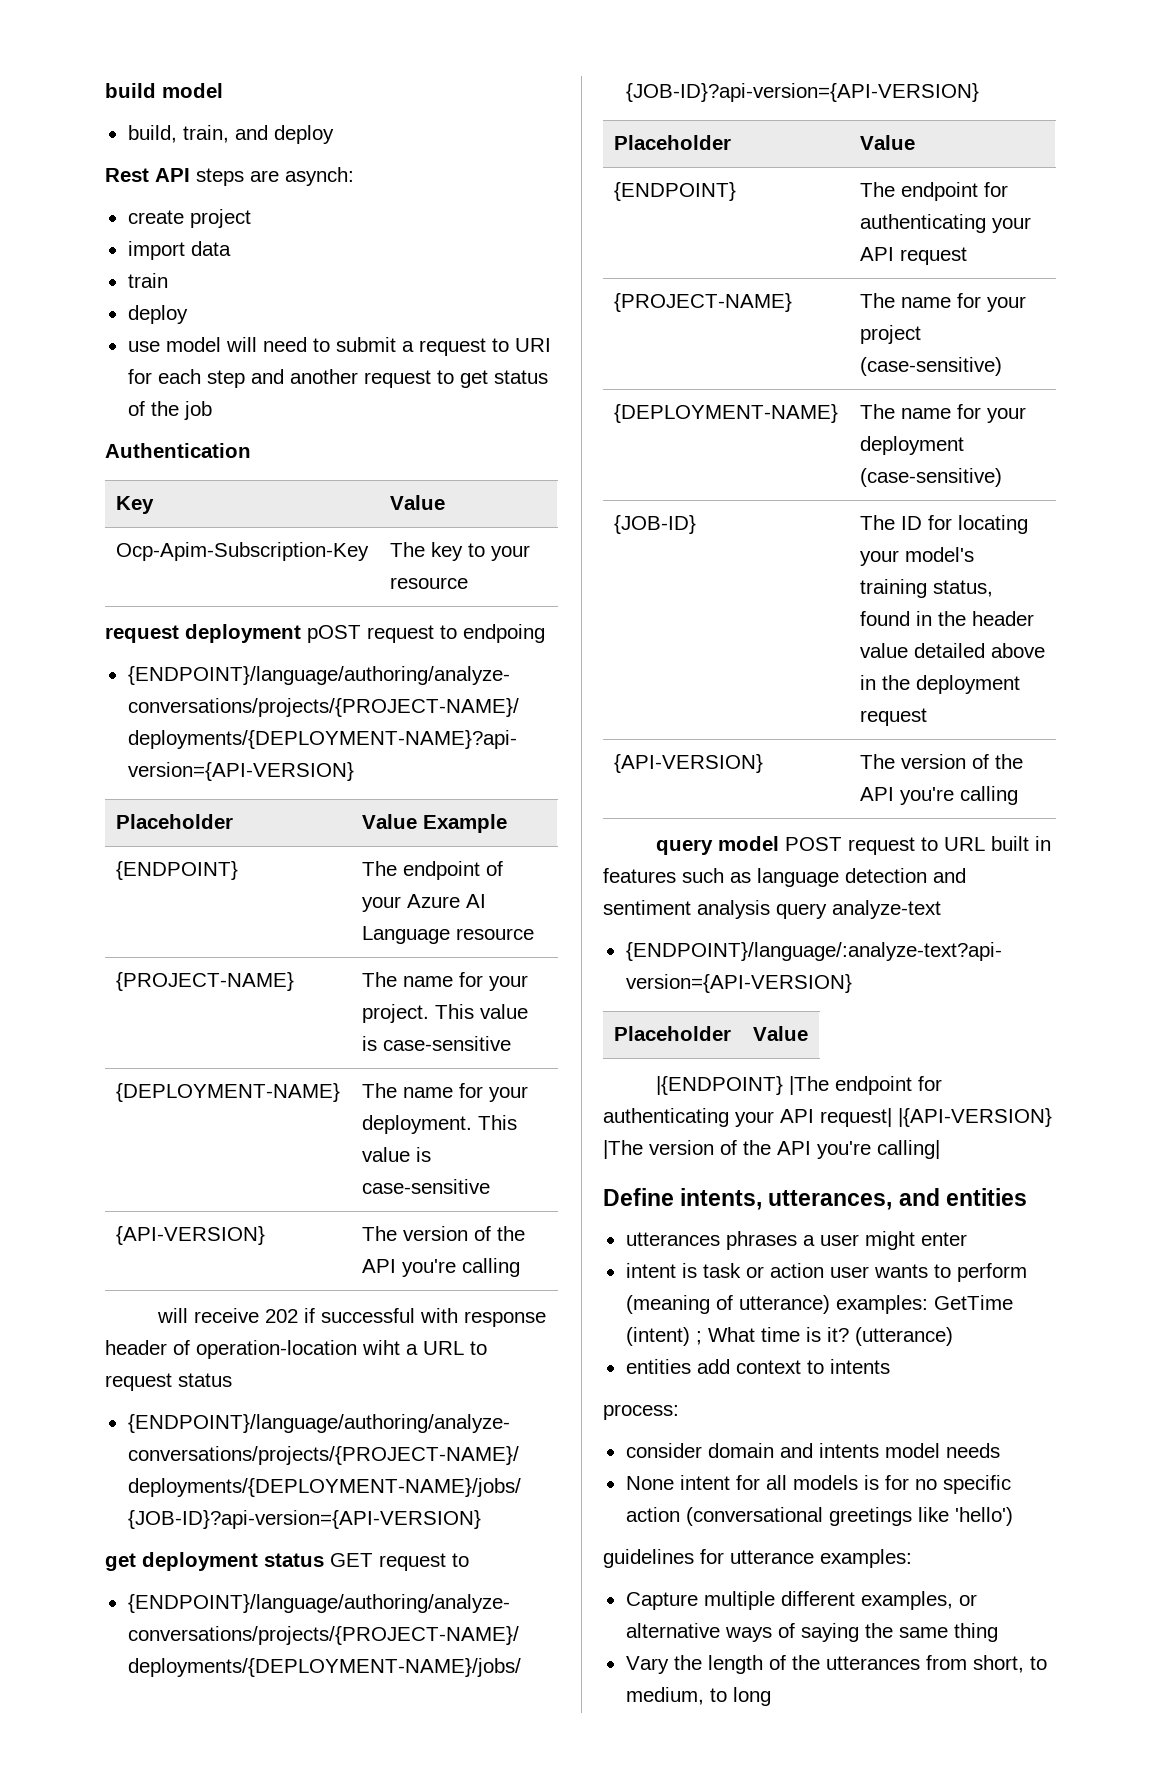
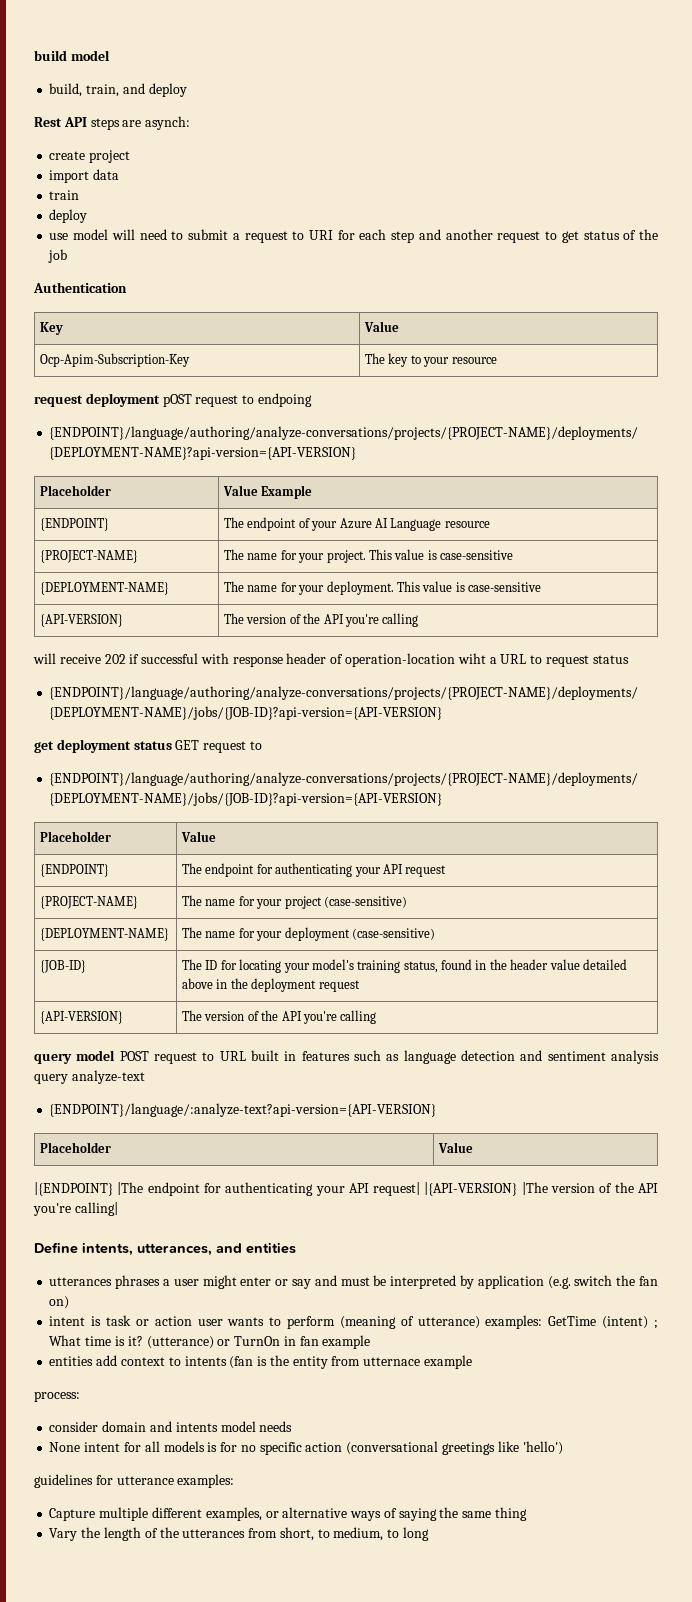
(967, 1239) none -> [275,1275,658,1289] [49,1296,70,1309] or say and must be interpreted by application (e.g. switch the fan on)
(953, 1336) none -> [217,1335,371,1349] or TurnOn in fan example
(890, 1366) none -> [229,1355,472,1369] (fan is the entity from utternace example

